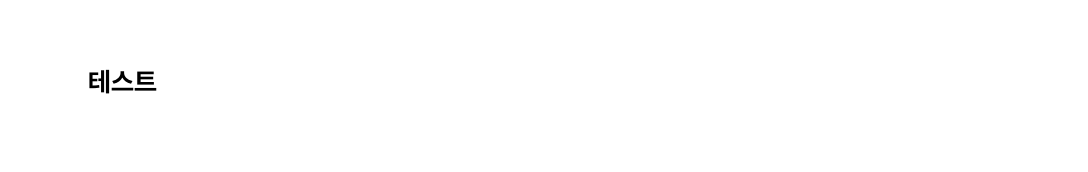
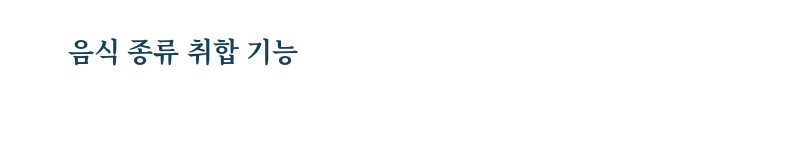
[88,69,157,94] 테스트 -> [68,38,298,66] 음식 종류 취합 기능

